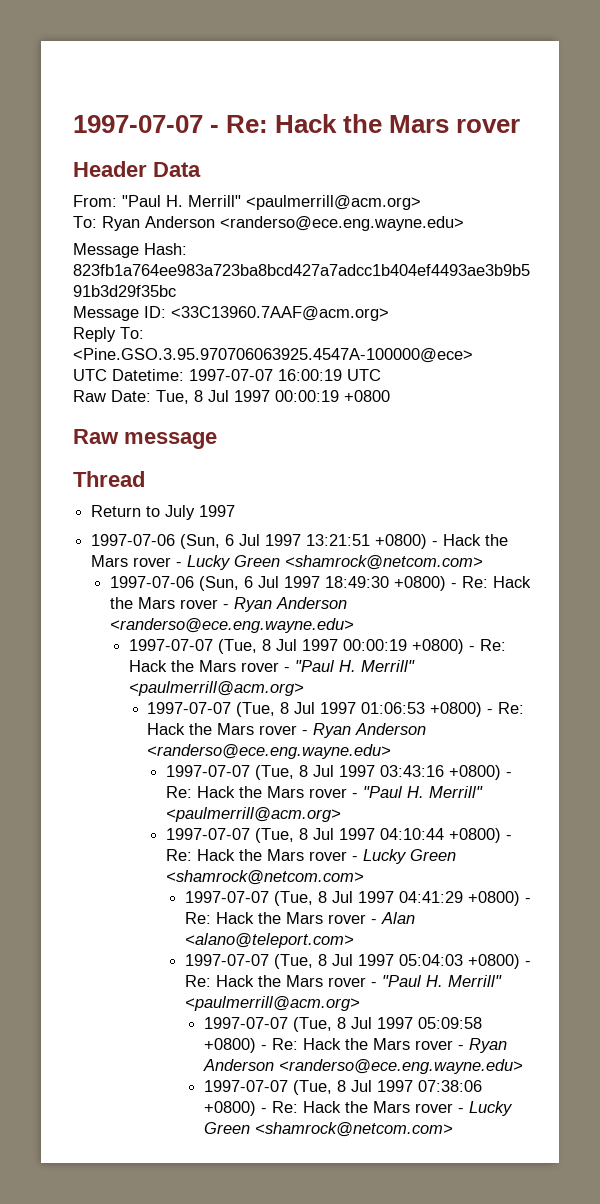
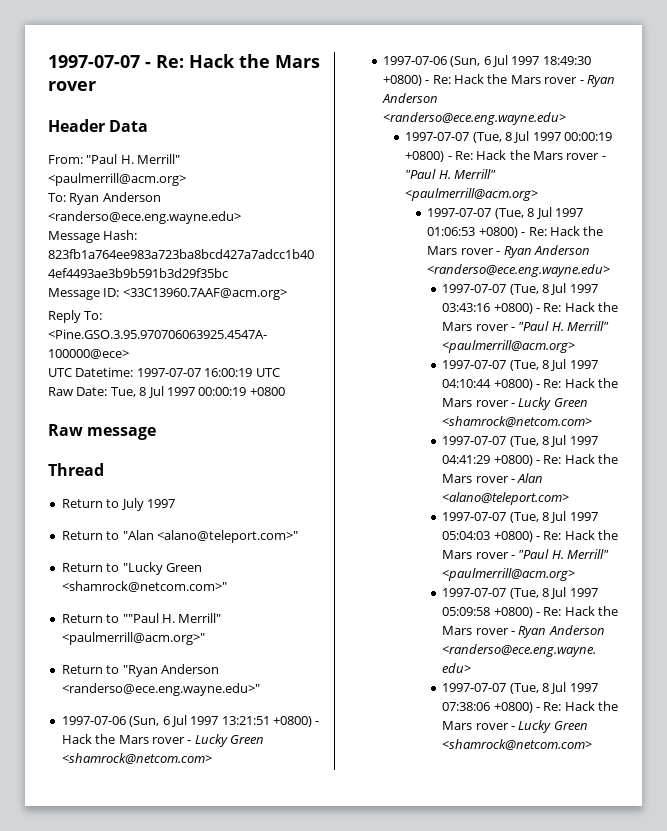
(236, 511) none -> [61,530,298,543] [61,562,202,575] [61,581,227,592] [61,613,222,623] [61,632,205,645] [61,664,219,677] [61,683,260,696] // Return to "Alan <alano@teleport.com>" // Return to "Lucky Green <shamrock@netcom.com>" // Return to ""Paul H. Merrill" <paulmerrill@acm.org>" // Return to "Ryan Anderson <randerso@ece.eng.wayne.edu>"

